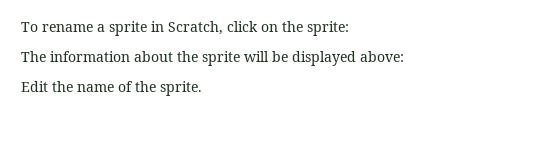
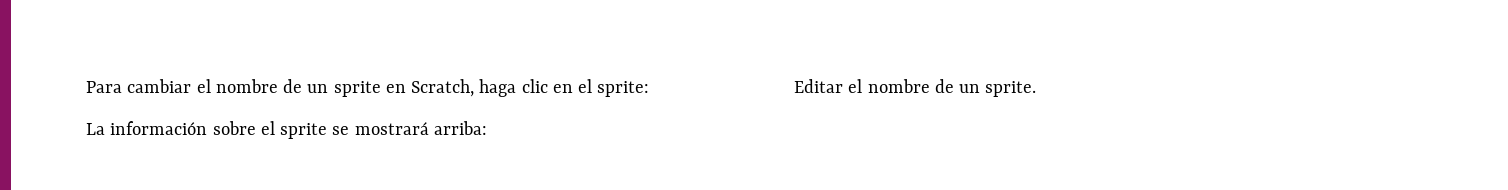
[21,21,349,36] [21,51,404,66] [21,81,156,92] To rename a sprite in Scratch, click on the sprite: // The information about the sprite will be displayed above: // Edit the name of the -> [86,79,650,97] [86,121,487,139] [794,79,981,93] Para cambiar el nombre de un sprite en Scratch, haga clic en el sprite: // La información sobre el sprite se mostrará arriba: // Editar el nombre de un

